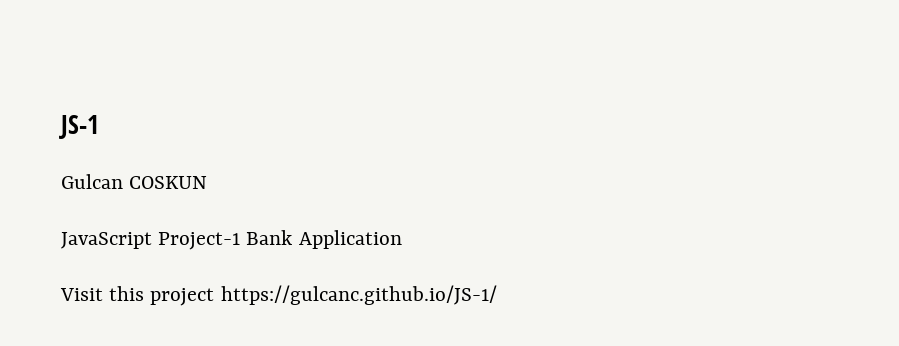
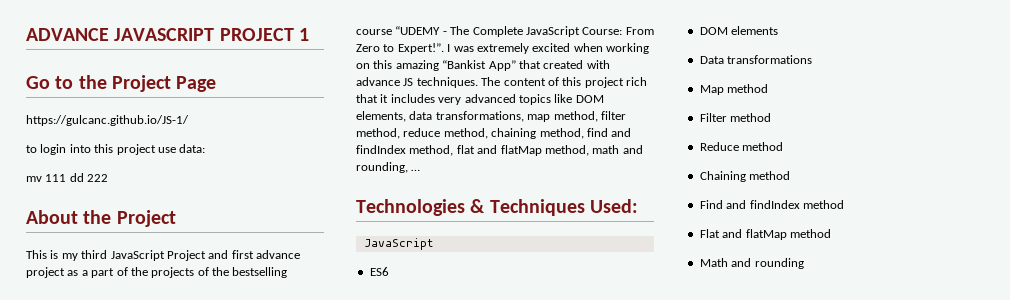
[59,115,99,139] [61,174,208,189] [61,230,402,250] [60,285,497,306] JS-1 // Gulcan COSKUN // JavaScript Project-1 Bank Application // Visit this project https://gulcanc.github.io/JS-1/ -> [26,28,309,41] [26,75,217,92] [26,115,189,126] [26,144,206,155] [26,173,109,182] [26,210,176,227] [26,250,300,261] [26,267,288,278] [356,26,654,37] [356,43,649,54] [356,60,610,71] [356,77,647,88] [356,94,604,105] [356,111,626,122] [356,128,632,139] [356,145,643,156] [356,162,421,173] [356,199,638,216] [363,238,434,250] [369,267,389,276] [699,26,779,35] [699,55,813,64] [699,84,769,95] [699,113,772,122] [699,142,784,151] [699,171,791,182] [699,200,844,209] [699,229,831,240] [699,258,804,269] ADVANCE JAVASCRIPT PROJECT 1 // Go to the Project Page // https://gulcanc.github.io/JS-1/ // to login into this project use data: // mv 111 dd 222 // About the Project // This is my third JavaScript Project and first advance project as a part of the projects of the bestselling course “UDEMY - The Complete JavaScript Course: From Zero to Expert!”. I was extremely excited when working on this amazing “Bankist App” that created with advance JS techniques. The content of this project rich that it includes very advanced topics like DOM elements, data transformations, map method, filter method, reduce method, chaining method, find and findIndex method, flat and flatMap method, math and rounding, … // Technologies & Techniques Used: // JavaScript // ES6 // DOM elements // Data transformations // Map method // Filter method // Reduce method // Chaining method // Find and findIndex method // Flat and flatMap method // Math and rounding

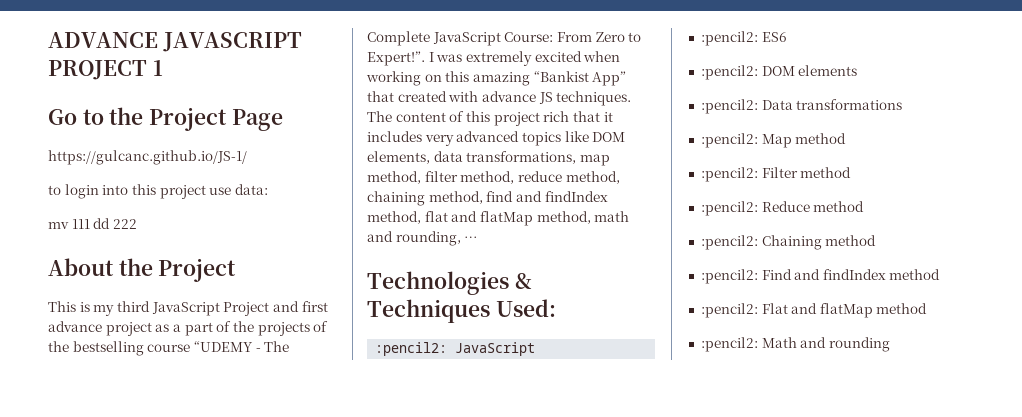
(638, 206) none -> [375,342,448,356] :pencil2:
(434, 244) none -> [700,31,758,46] :pencil2:
(389, 271) none -> [700,65,758,80] :pencil2:
(779, 30) none -> [700,99,758,114] :pencil2:
(813, 59) none -> [700,133,758,148] :pencil2:
(769, 88) none -> [700,167,758,182] :pencil2:
(772, 117) none -> [700,201,758,216] :pencil2:
(784, 146) none -> [700,235,758,250] :pencil2:
(791, 175) none -> [700,269,758,284] :pencil2:
(844, 204) none -> [700,303,758,318] :pencil2:
(831, 233) none -> [700,337,758,352] :pencil2:

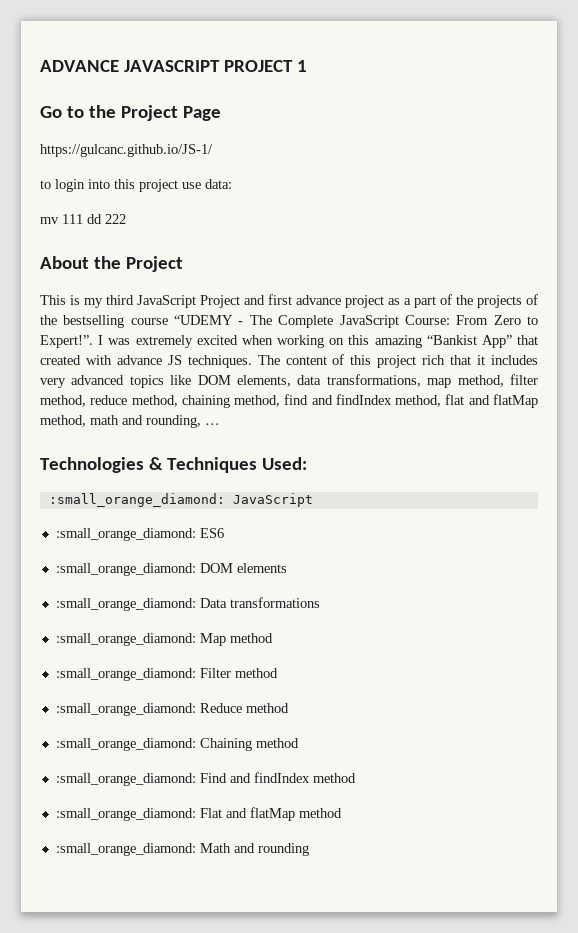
[375,342,448,356] :pencil2: -> [48,493,225,507] :small_orange_diamond:
[700,31,758,46] :pencil2: -> [55,528,196,541] :small_orange_diamond:
[700,65,758,80] :pencil2: -> [55,563,196,576] :small_orange_diamond:
[700,99,758,114] :pencil2: -> [55,598,196,611] :small_orange_diamond:
[700,133,758,148] :pencil2: -> [55,633,196,646] :small_orange_diamond:
[700,167,758,182] :pencil2: -> [55,668,196,681] :small_orange_diamond:
[700,201,758,216] :pencil2: -> [55,703,196,716] :small_orange_diamond:
[700,235,758,250] :pencil2: -> [55,738,196,751] :small_orange_diamond:
[700,269,758,284] :pencil2: -> [55,773,196,786] :small_orange_diamond:
[700,303,758,318] :pencil2: -> [55,808,196,821] :small_orange_diamond:
[700,337,758,352] :pencil2: -> [55,843,196,856] :small_orange_diamond:

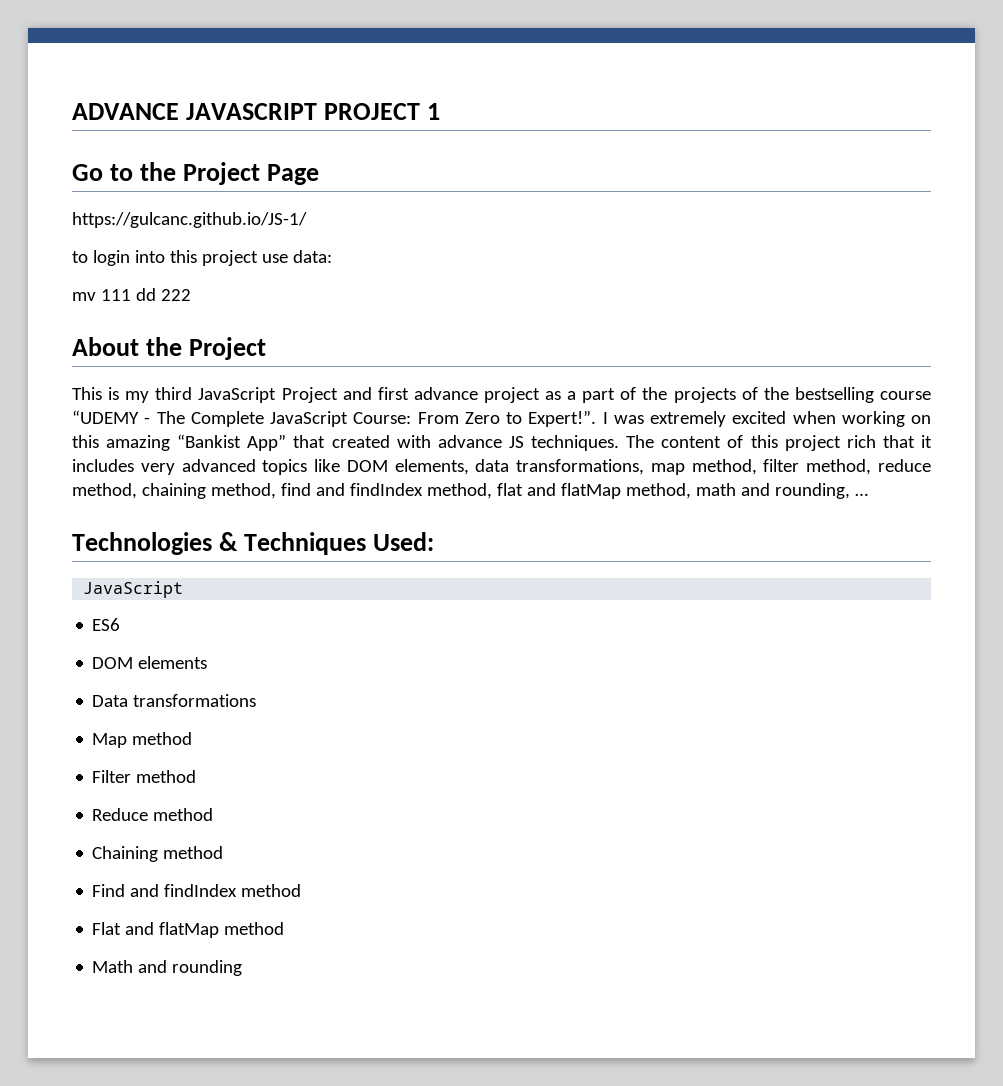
[48,493,225,507] :small_orange_diamond: -> (435, 541) none
[55,528,196,541] :small_orange_diamond: -> (184, 589) none
[55,563,196,576] :small_orange_diamond: -> (121, 624) none
[55,598,196,611] :small_orange_diamond: -> (208, 662) none
[55,633,196,646] :small_orange_diamond: -> (257, 700) none
[55,668,196,681] :small_orange_diamond: -> (193, 738) none
[55,703,196,716] :small_orange_diamond: -> (197, 776) none
[55,738,196,751] :small_orange_diamond: -> (214, 814) none
[55,773,196,786] :small_orange_diamond: -> (224, 852) none
[55,808,196,821] :small_orange_diamond: -> (302, 890) none
[55,843,196,856] :small_orange_diamond: -> (285, 928) none

